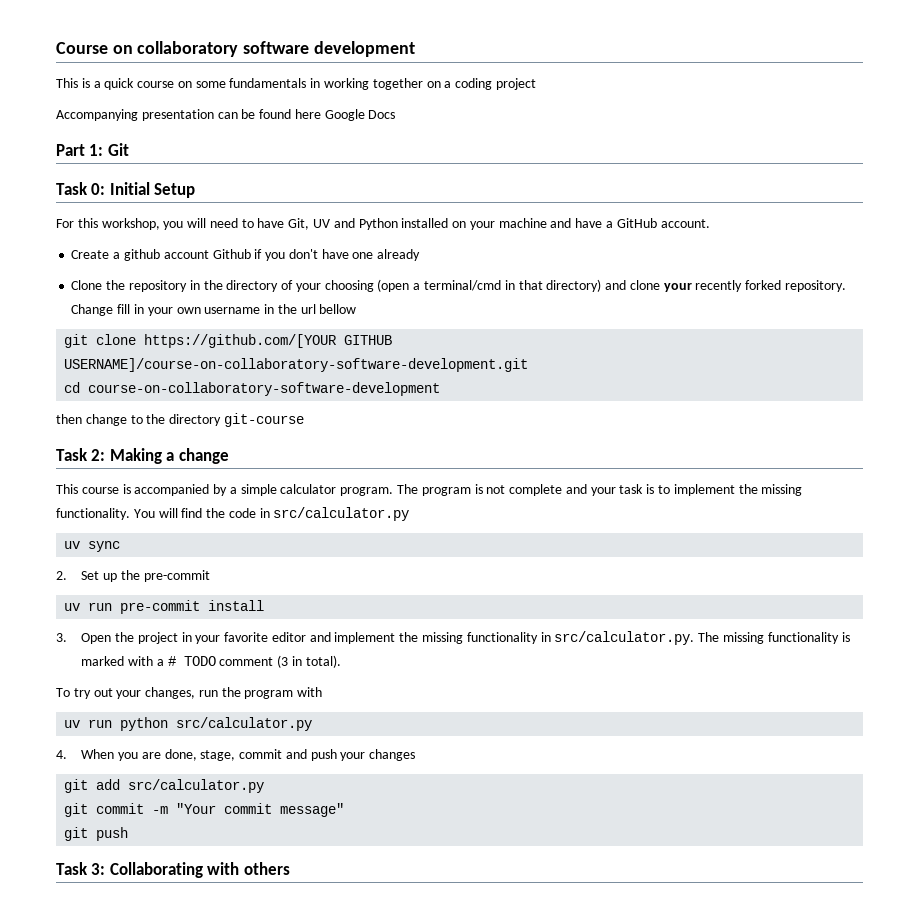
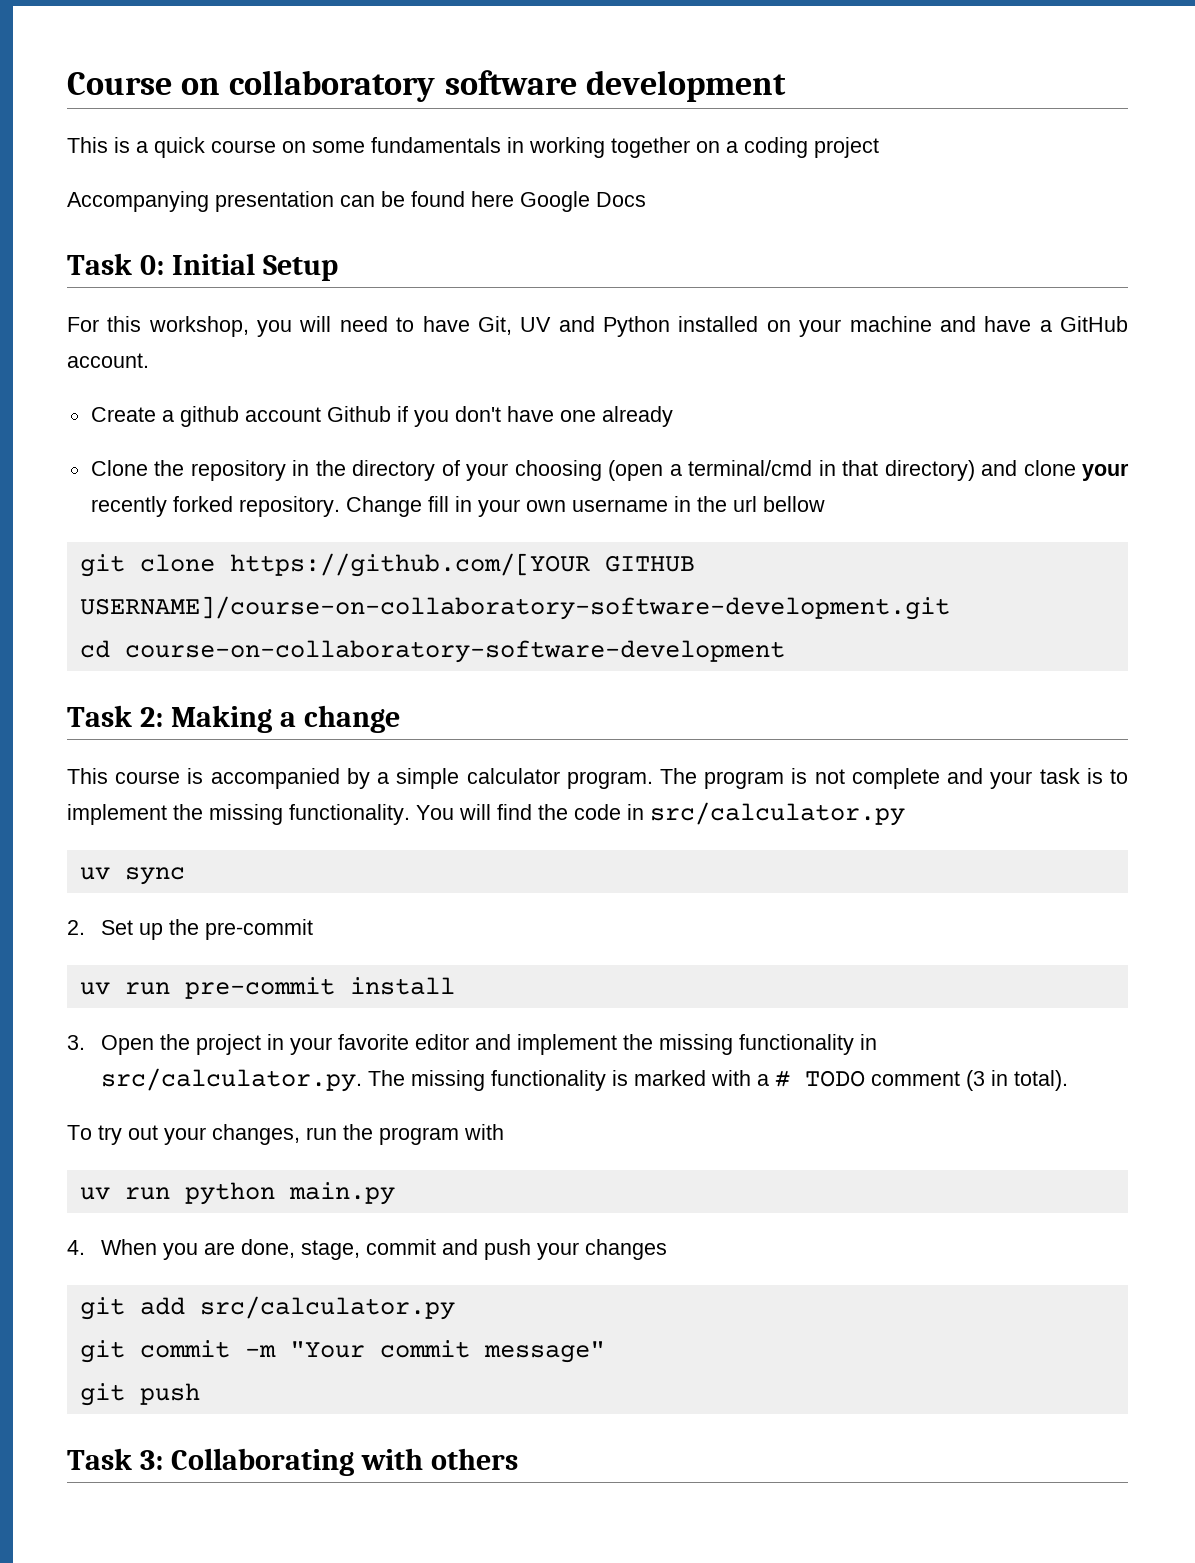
[56,143,129,156] // Part 1: Git -> (646, 199) none
[56,413,304,427] // then change to the directory git-course -> (785, 651) none
[176,717,313,731] src/calculator.py -> [288,1182,395,1205] main.py

